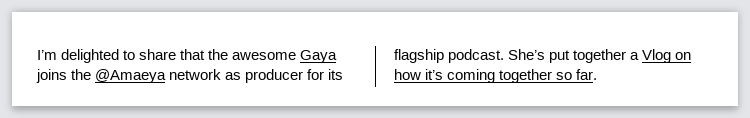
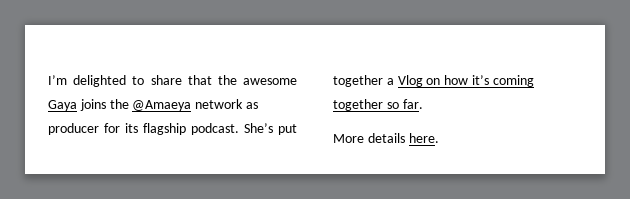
(598, 74) none -> [333,133,439,143] // More details here.

